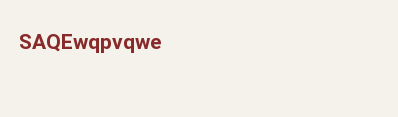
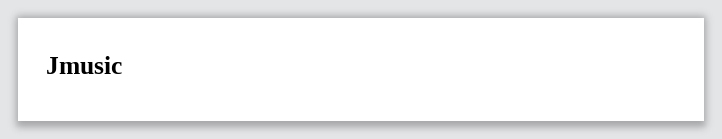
[19,34,161,53] SAQEwqpvqwe -> [46,56,122,74] Jmusic

